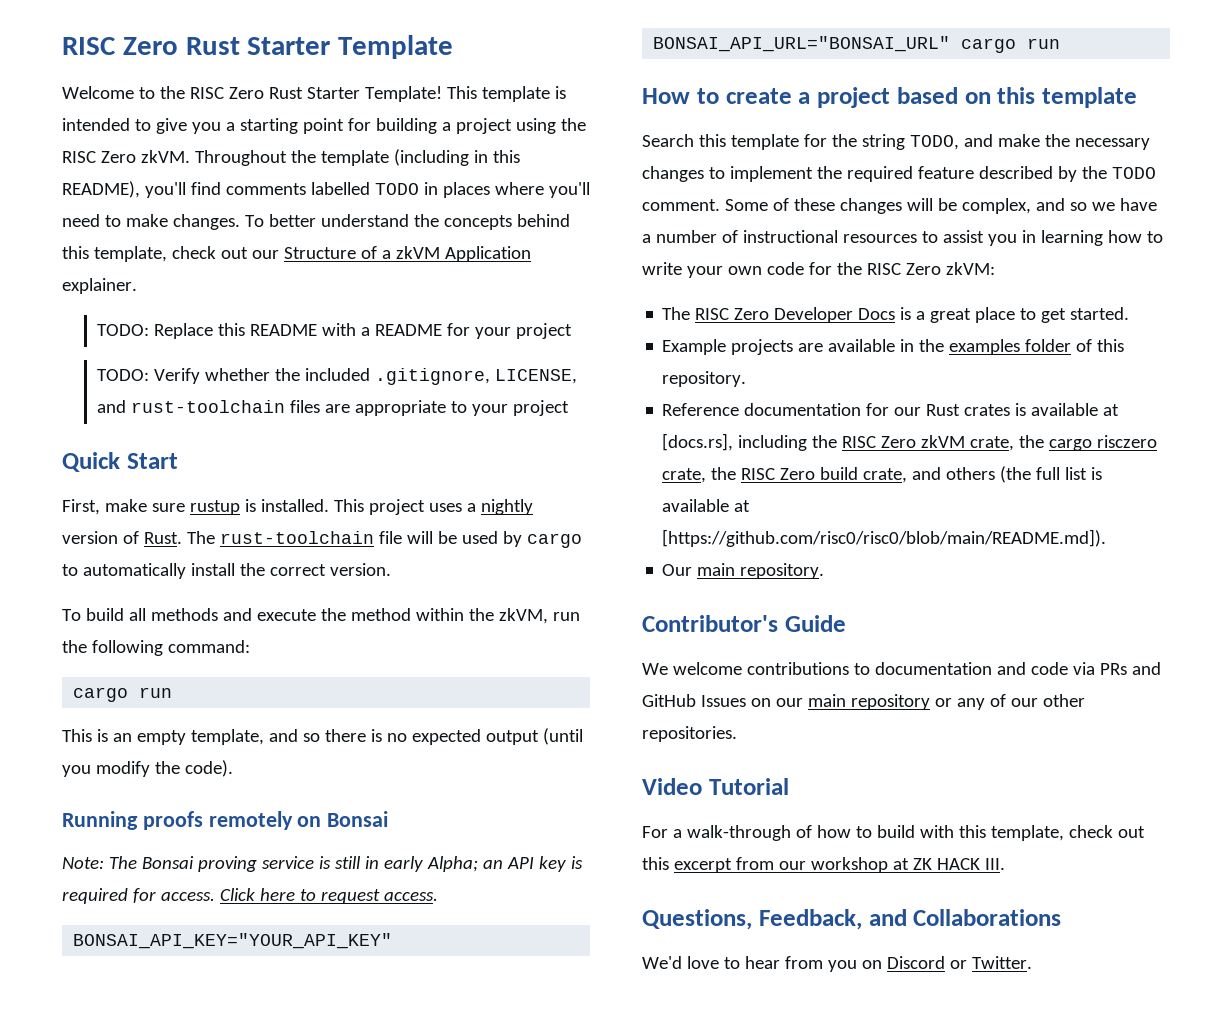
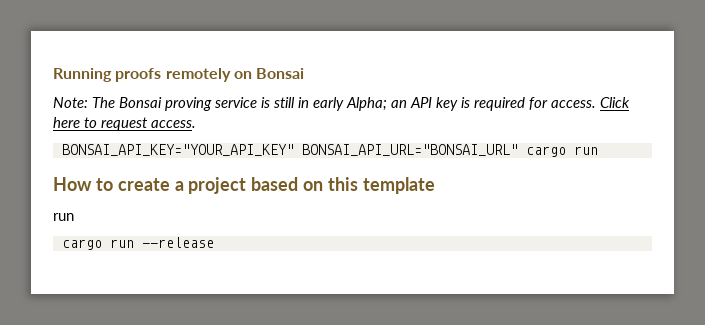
[62,35,454,59] [62,86,566,102] [62,118,586,134] [62,149,520,166] [62,181,590,198] [62,214,570,230] [62,246,531,262] [62,278,137,294] [97,323,573,339] [97,368,578,385] [97,400,570,416] [62,452,178,472] [62,499,533,515] [62,531,582,548] [62,563,391,579] [62,608,580,624] [62,640,250,656] [73,687,173,702] [62,728,583,745] [62,760,233,777] RISC Zero Rust Starter Template // Welcome to the RISC Zero Rust Starter Template! This template is intended to give you a starting point for building a project using the RISC Zero zkVM. Throughout the template (including in this README), you'll find comments labelled TODO in places where you'll need to make changes. To better understand the concepts behind this template, check out our Structure of a zkVM Application explainer. // TODO: Replace this README with a README for your project // TODO: Verify whether the included .gitignore, LICENSE, and rust-toolchain files are appropriate to your project // Quick Start // First, make sure rustup is installed. This project uses a nightly version of Rust. The rust-toolchain file will be used by cargo to automatically install the correct version. // To build all methods and execute the method within the zkVM, run the following command: // cargo run // This is an empty template, and so there is no expected output (until you modify the code). // -> (53, 75) none
[642,134,1150,150] [642,166,1156,182] [642,198,1157,214] [642,230,1163,246] [642,262,995,278] [662,307,1130,323] [662,339,1125,355] [662,371,747,387] [662,403,1120,416] [662,433,1158,451] [662,466,1103,483] [662,499,751,512] [662,529,1107,547] [662,563,825,579] [642,615,846,632] [642,662,1161,675] [642,694,1085,710] [642,726,737,742] [642,778,789,795] [642,825,1145,841] [642,857,1005,873] [642,909,1062,930] [642,956,1032,972] Search this template for the string TODO, and make the necessary changes to implement the required feature described by the TODO comment. Some of these changes will be complex, and so we have a number of instructional resources to assist you in learning how to write your own code for the RISC Zero zkVM: // The RISC Zero Developer Docs is a great place to get started. // Example projects are available in the examples folder of this repository. // Reference documentation for our Rust crates is available at [docs.rs], including the RISC Zero zkVM crate, the cargo risczero crate, the RISC Zero build crate, and others (the full list is available at [https://github.com/risc0/risc0/blob/main/README.md]). // Our main repository. // Contributor's Guide // We welcome contributions to documentation and code via PRs and GitHub Issues on our main repository or any of our other repositories. // Video Tutorial // For a walk-through of how to build with this template, check out this excerpt from our workshop at ZK HACK III. // Questions, Feedback, and Collaborations // We'd love to hear from you on Discord or Twitter. -> [53,213,74,221] [61,237,214,250] run // cargo run --release

